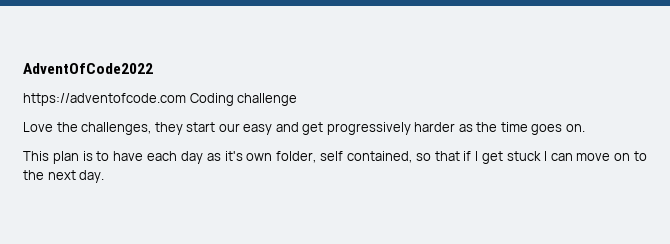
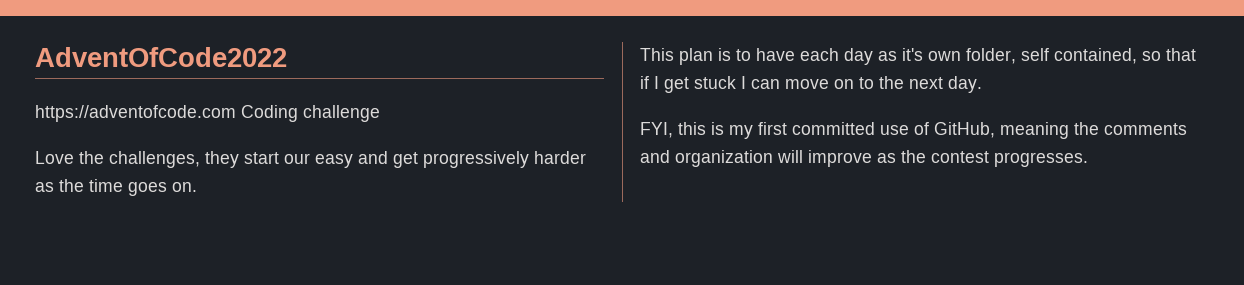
(105, 176) none -> [640,122,1187,139] [640,150,1088,167] // FYI, this is my first committed use of GitHub, meaning the comments and organization will improve as the contest progresses.

